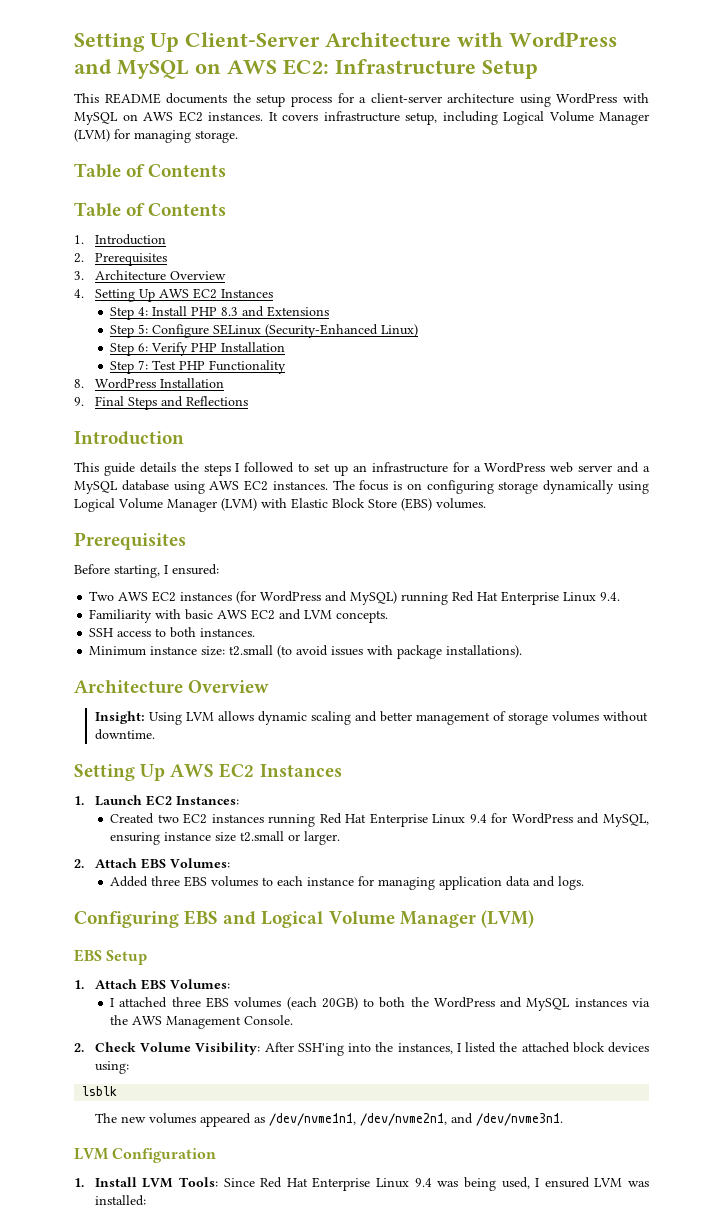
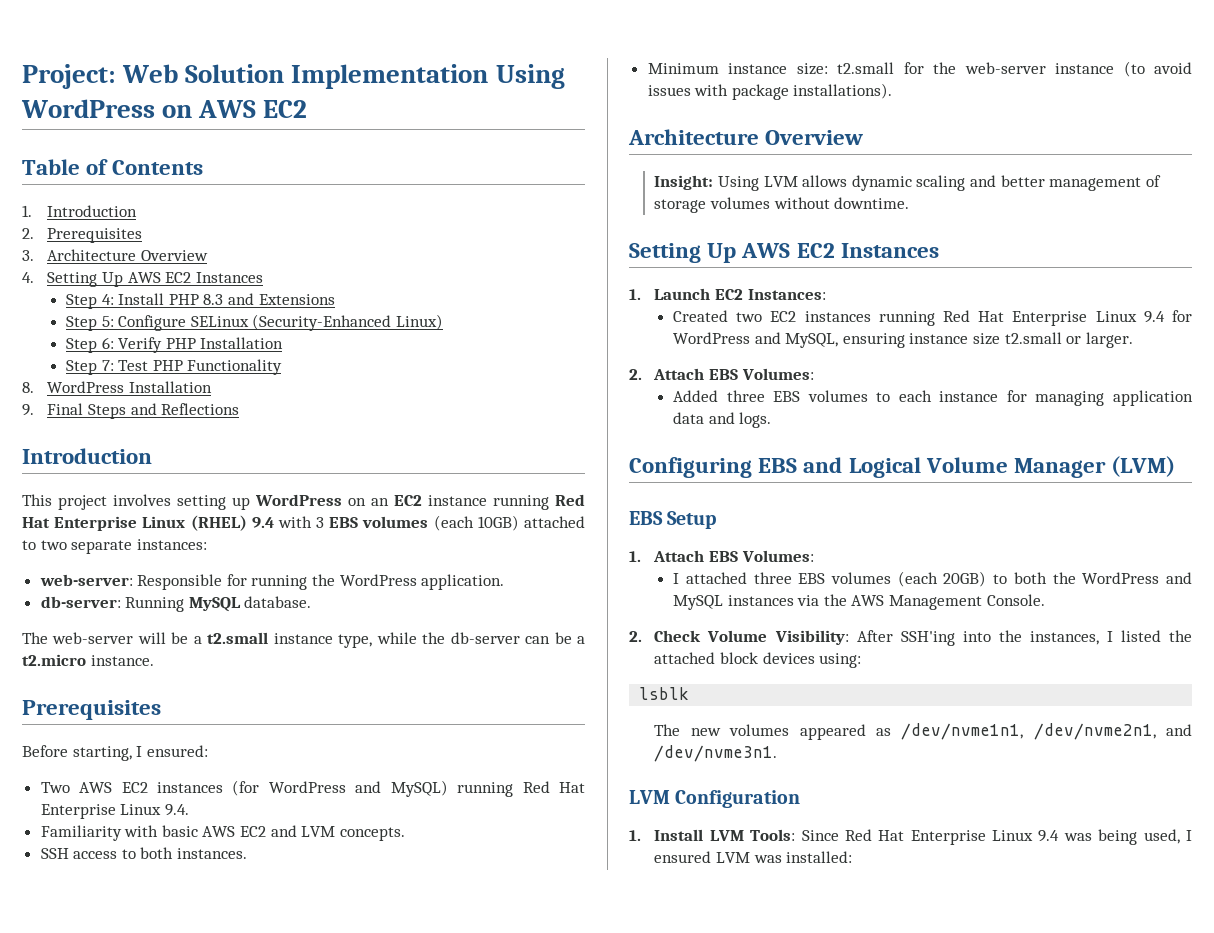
[74,32,617,52] [74,59,538,79] [74,93,649,107] [74,111,649,125] [74,129,238,143] [74,163,227,178] Setting Up Client-Server Architecture with WordPress and MySQL on AWS EC2: Infrastructure Setup // This README documents the setup process for a client-server architecture using WordPress with MySQL on AWS EC2 instances. It covers infrastructure setup, including Logical Volume Manager (LVM) for managing storage. // Table of Contents -> [22,64,565,89] [21,99,308,118] Project: Web Solution Implementation Using WordPress on AWS EC2
[103,462,651,476] [74,480,649,494] [74,498,486,512] guide details the steps I followed to set up an infrastructure for a WordPress web server and a MySQL database using AWS EC2 instances. The focus is on configuring storage dynamically using Logical Volume Manager (LVM) with Elastic Block Store (EBS) volumes. -> [58,494,585,510] [22,515,585,531] [22,539,207,554] [39,574,505,590] [40,596,312,612] [22,632,585,648] [22,654,154,666] project involves setting up WordPress on an EC2 instance running Red Hat Enterprise Linux (RHEL) 9.4 with 3 EBS volumes (each 10GB) attached to two separate instances: // web-server: Responsible for running the WordPress application. // db-server: Running MySQL database. // The web-server will be a t2.small instance type, while the db-server can be a t2.micro instance.
(274, 650) none -> [903,62,1115,74] for the web-server instance

